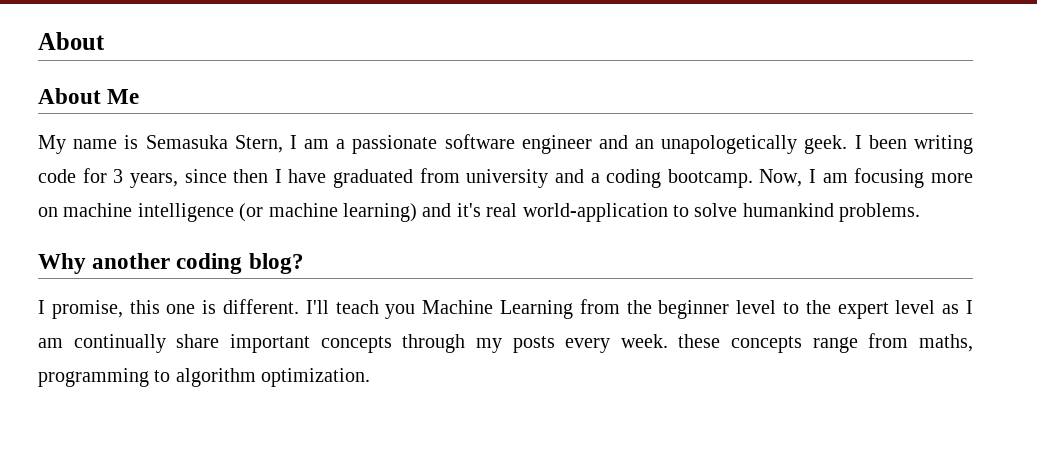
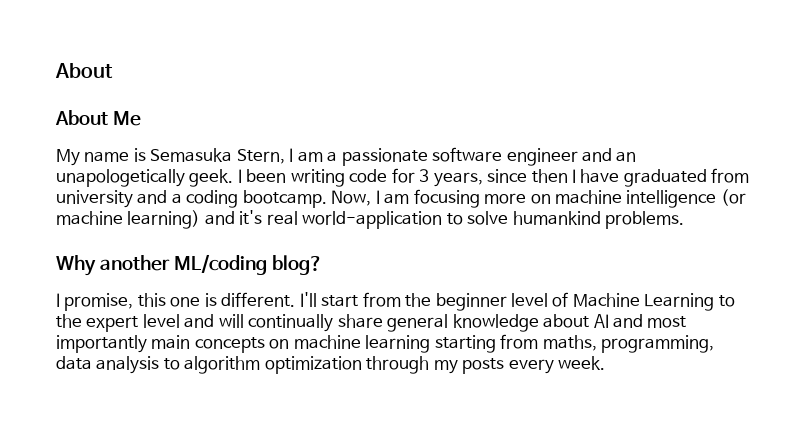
[176,253,243,274] coding -> [174,254,268,275] ML/coding
[335,300,573,319] teach you Machine Learning -> [321,295,359,307] start
(777, 307) none -> [552,292,715,311] of Machine Learning
[942,300,973,314] [38,334,392,353] as I am continually share important concepts -> [184,314,687,332] [56,334,715,353] [56,356,362,374] and will continually share general knowledge about AI and most importantly main concepts on machine learning starting from maths, programming, data analysis to algorithm optimization
[678,333,973,353] [38,368,371,387] these concepts range from maths, programming to algorithm optimization. -> (606, 363) none

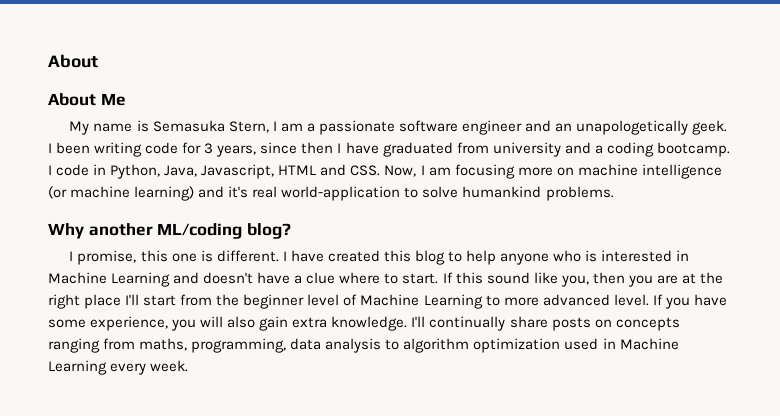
(327, 199) none -> [48,164,381,179] I code in Python, Java, Javascript, HTML and CSS.
(296, 299) none -> [282,250,690,265] [48,272,723,287] [48,294,122,309] I have created this blog to help anyone who is interested in Machine Learning and doesn't have a clue where to start. If this sound like you, then you are at the right place
[56,314,687,332] [56,335,496,353] the expert level and will continually share general knowledge about AI and most importantly main concepts on machine learning starting -> [503,294,727,309] [48,316,680,331] [48,338,100,353] more advanced level. If you have some experience, you will also gain extra knowledge. I'll continually share posts on concepts ranging
[366,356,505,374] through my posts -> [564,338,679,350] [48,360,107,375] used in Machine Learning

